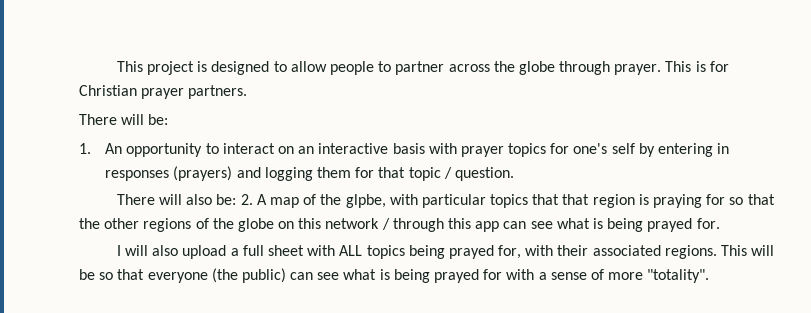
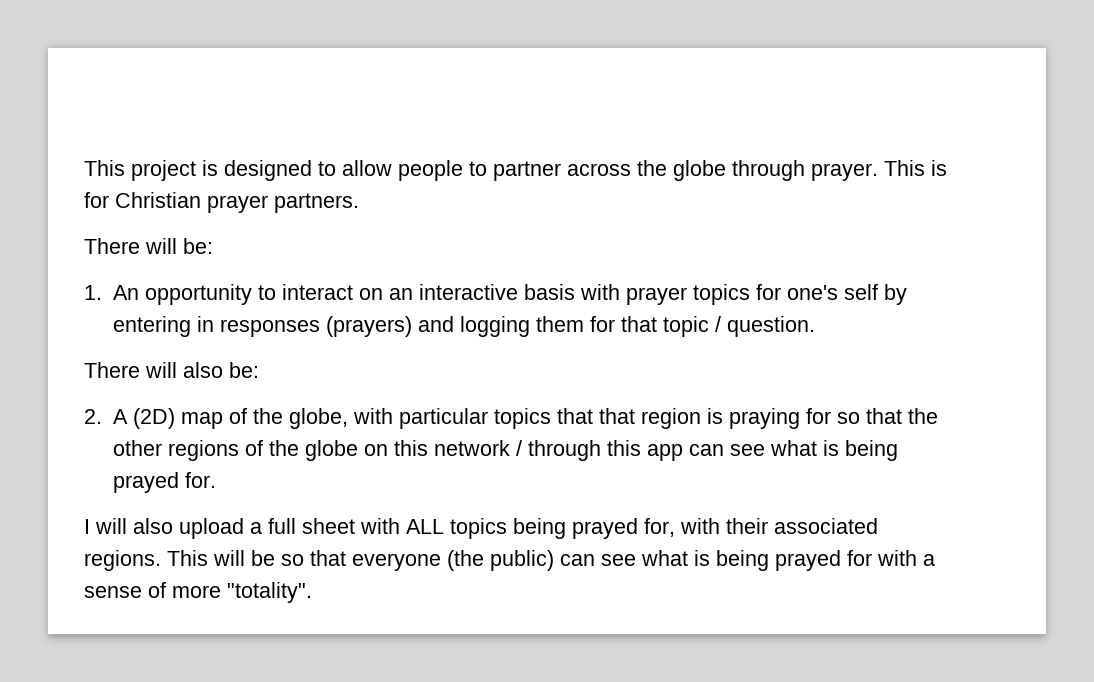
(237, 199) none -> (259, 370) //
(267, 199) none -> [132,408,175,429] (2D)
[345,194,386,208] glpbe, -> [288,408,348,429] globe,

